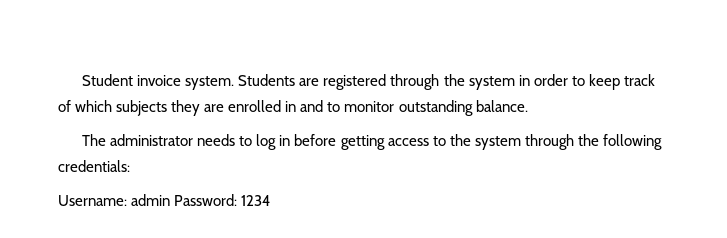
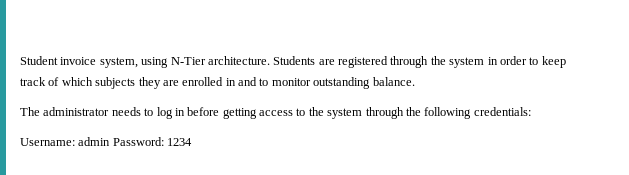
[185,76,235,90] system. -> [99,56,270,68] system, using N-Tier architecture.

